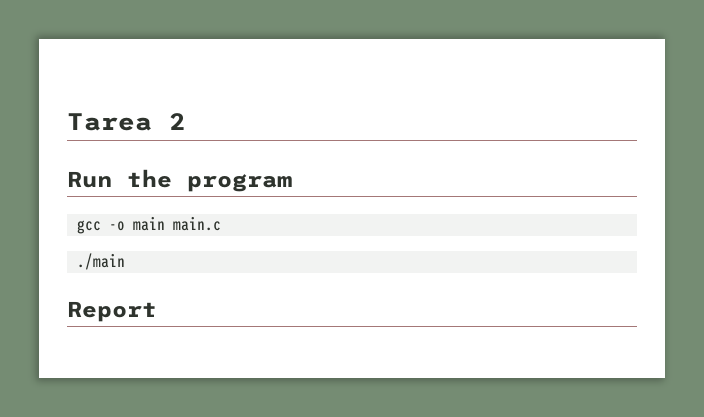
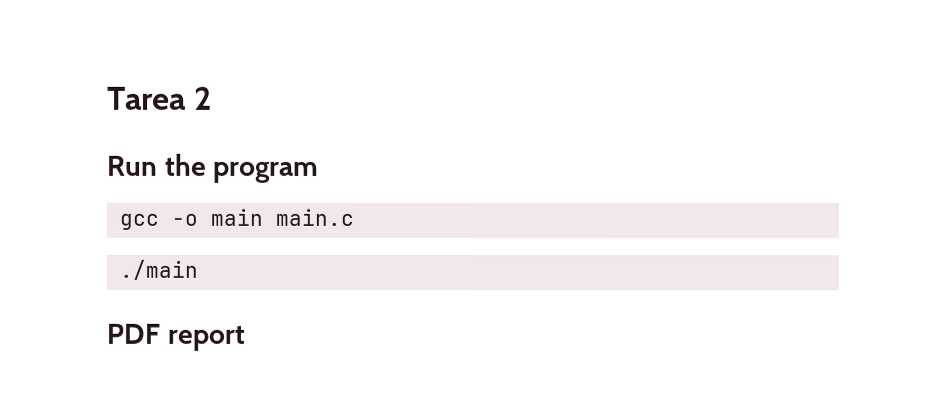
[67,301,157,322] Report -> [106,323,245,351] PDF report

